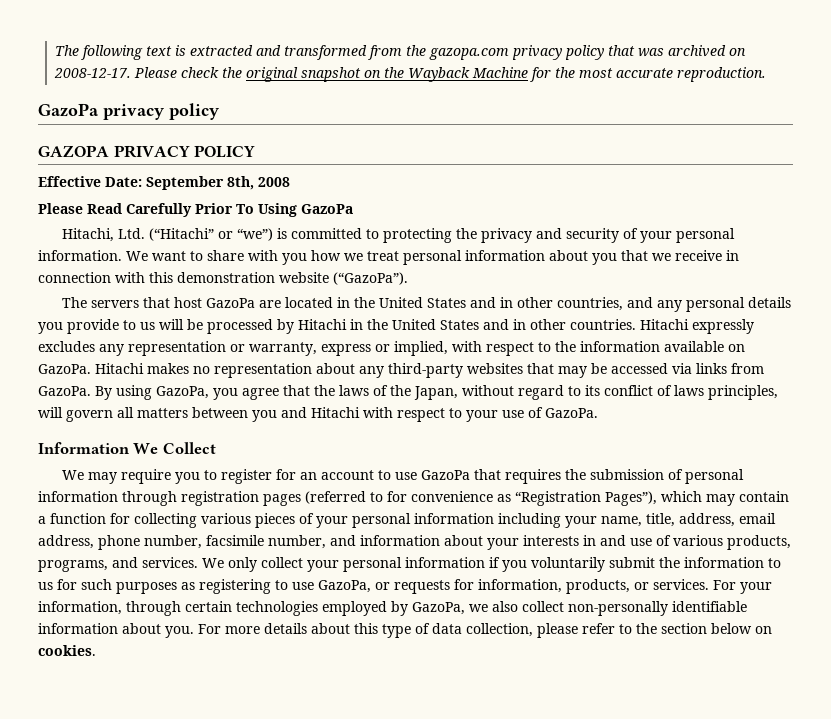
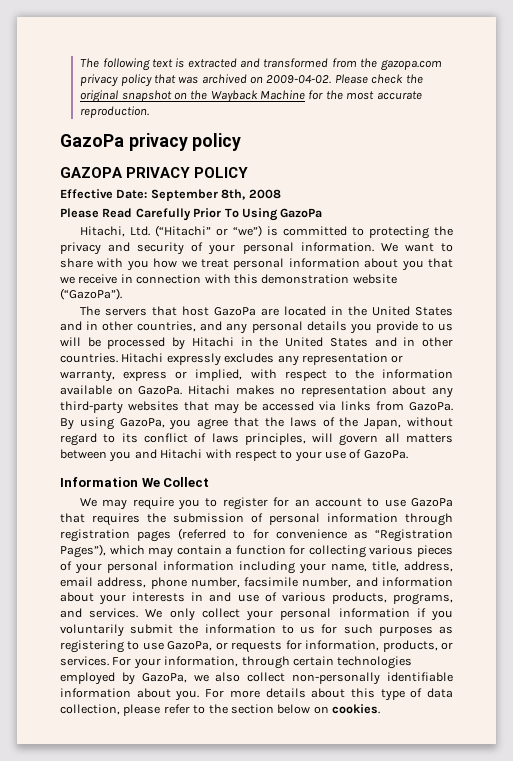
[53,68,131,78] 2008-12-17. -> [266,75,332,84] 2009-04-02.

